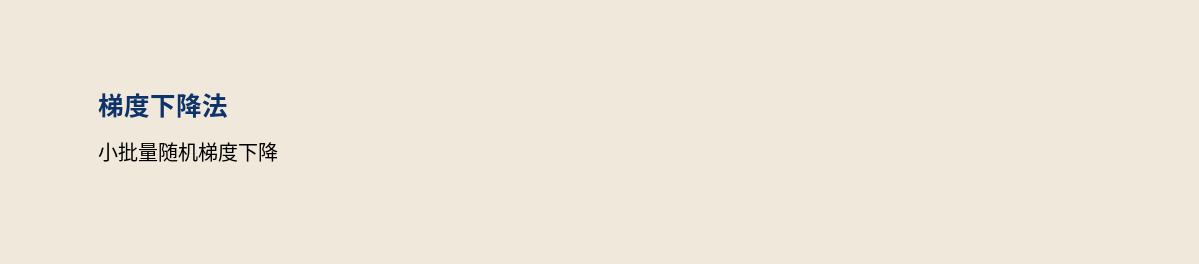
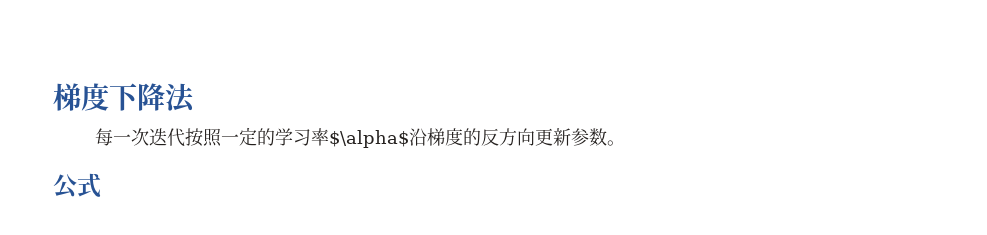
[98,142,278,162] 小批量随机梯度下降 -> [94,127,625,148] [53,173,101,199] 每一次迭代按照一定的学习率$\alpha$沿梯度的反方向更新参数。 // 公式

